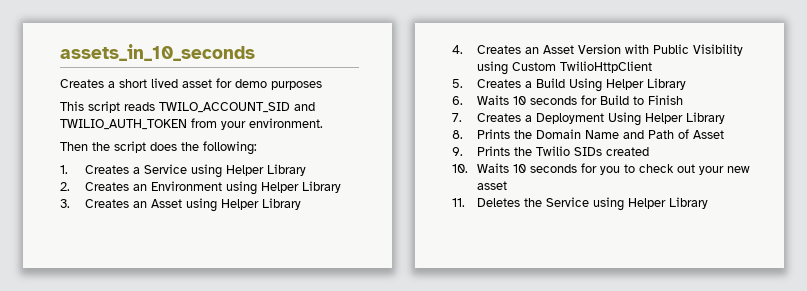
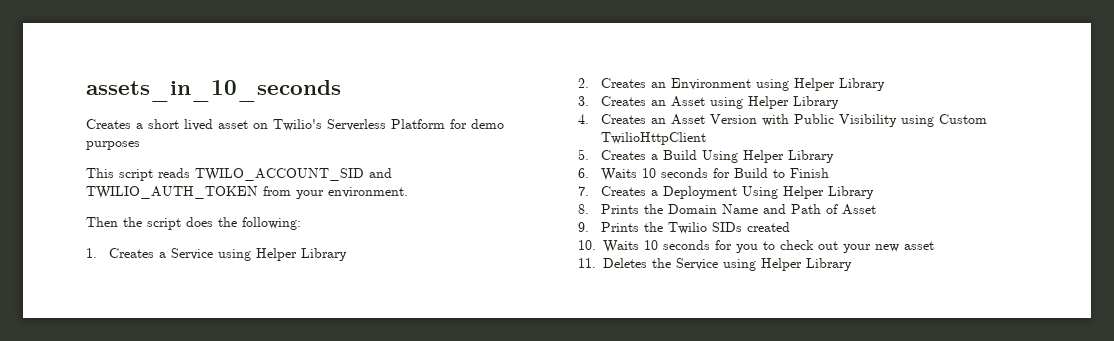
(212, 83) none -> [253,119,445,131] on Twilio's Serverless Platform

